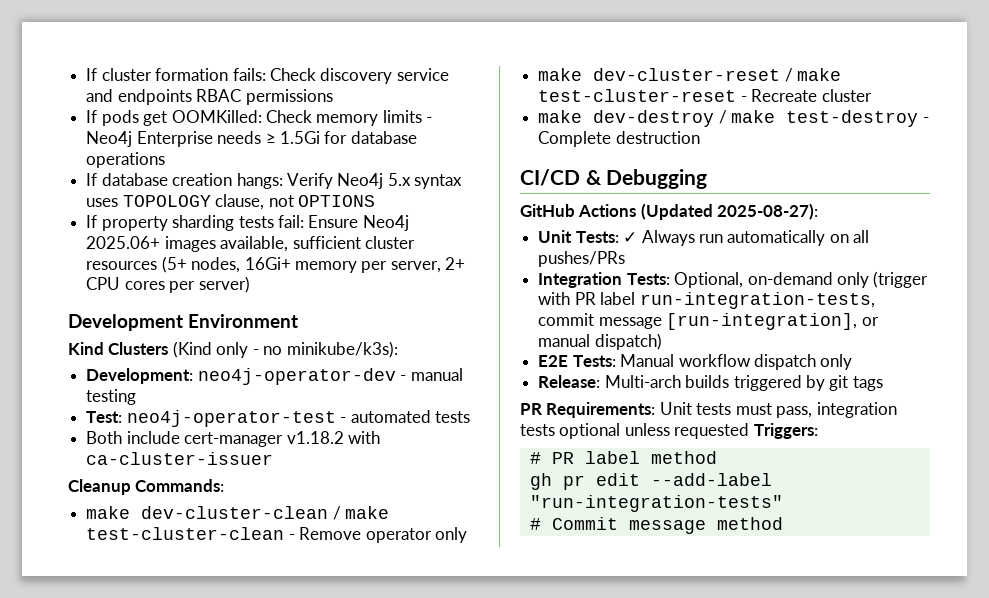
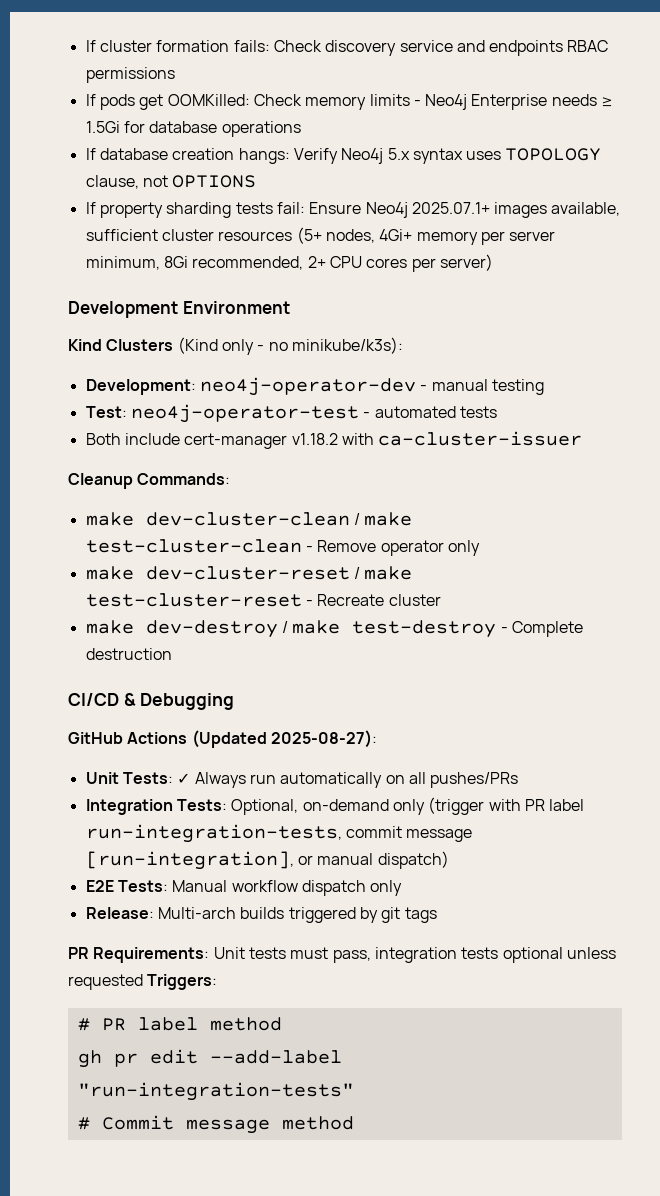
[86,236,161,249] 2025.06+ -> [411,202,490,214] 2025.07.1+
[244,257,291,270] 16Gi+ -> [379,229,413,241] 4Gi+
[390,261,441,273] server, -> [509,231,556,241] [85,256,304,270] server minimum, 8Gi recommended,

